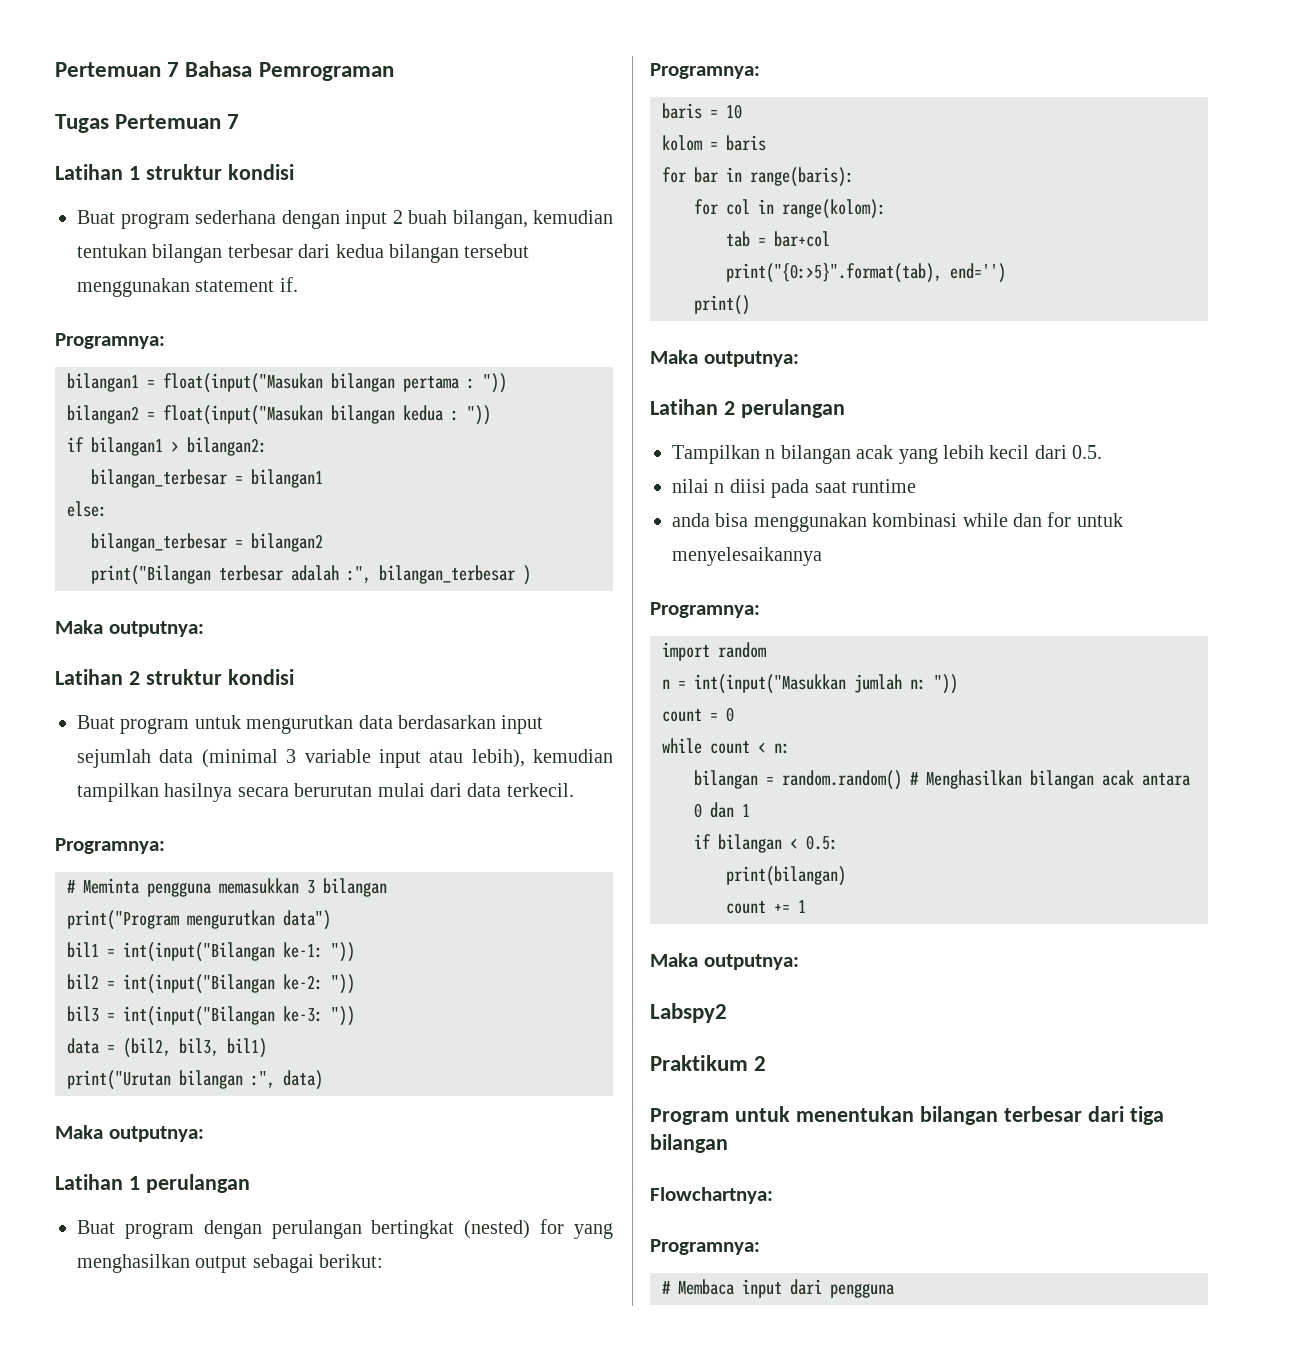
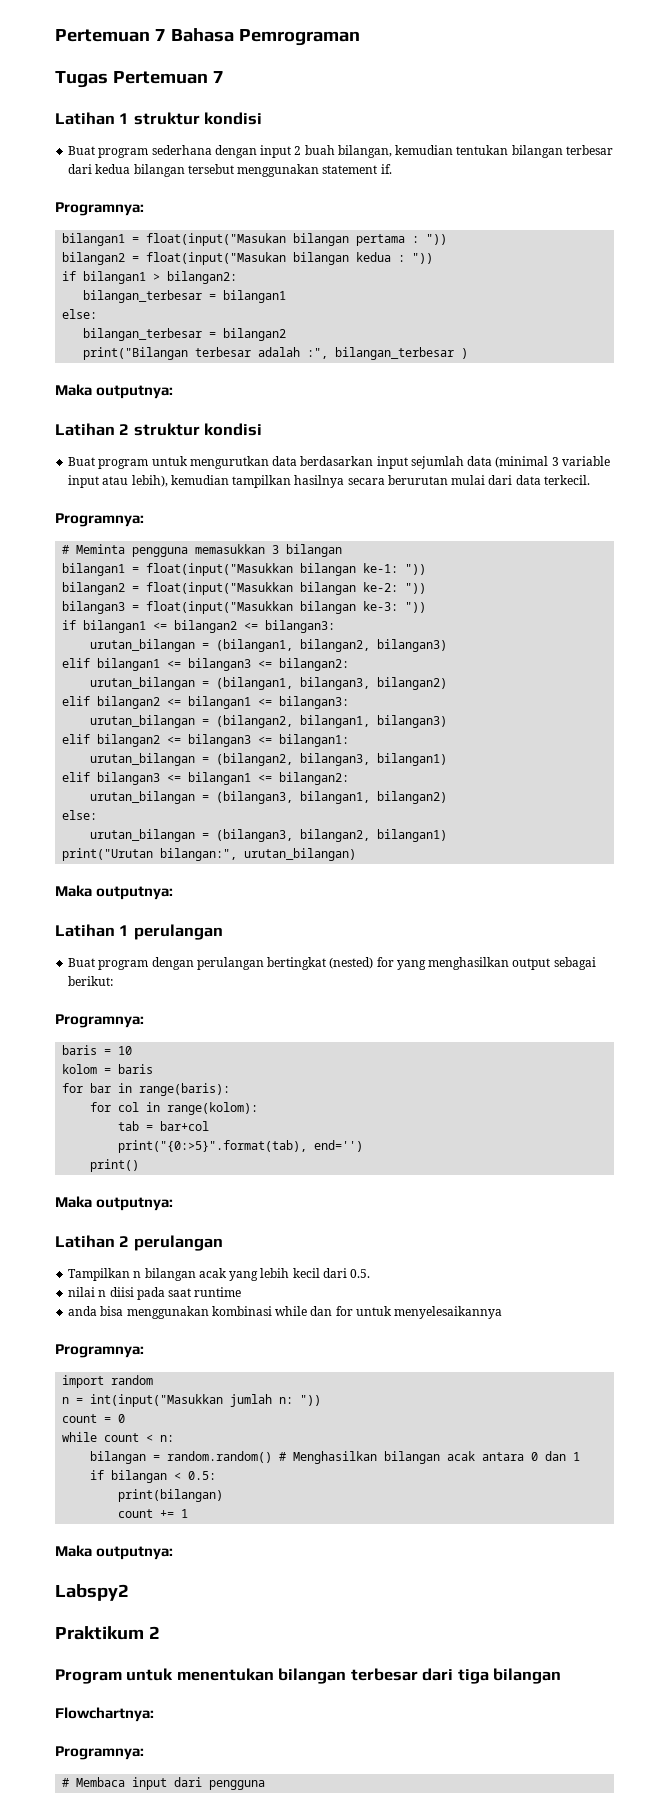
[67,910,331,930] [67,942,355,962] [67,974,355,994] [67,1006,355,1026] [67,1038,267,1058] [67,1070,323,1090] print("Program mengurutkan data") // bil1 = int(input("Bilangan ke-1: ")) // bil2 = int(input("Bilangan ke-2: ")) // bil3 = int(input("Bilangan ke-3: ")) // data = (bil2, bil3, bil1) // print("Urutan bilangan :", data) -> [62,563,427,576] [62,582,427,595] [62,601,427,614] [62,620,336,633] [90,639,448,652] [62,658,350,671] [90,677,448,690] [62,696,350,709] [90,715,448,728] [62,734,350,747] [90,753,448,766] [62,772,350,785] [90,791,448,804] [62,810,98,820] [90,829,448,842] [62,848,357,861] bilangan1 = float(input("Masukkan bilangan ke-1: ")) // bilangan2 = float(input("Masukkan bilangan ke-2: ")) // bilangan3 = float(input("Masukkan bilangan ke-3: ")) // if bilangan1 <= bilangan2 <= bilangan3: // urutan_bilangan = (bilangan1, bilangan2, bilangan3) // elif bilangan1 <= bilangan3 <= bilangan2: // urutan_bilangan = (bilangan1, bilangan3, bilangan2) // elif bilangan2 <= bilangan1 <= bilangan3: // urutan_bilangan = (bilangan2, bilangan1, bilangan3) // elif bilangan2 <= bilangan3 <= bilangan1: // urutan_bilangan = (bilangan2, bilangan3, bilangan1) // elif bilangan3 <= bilangan1 <= bilangan2: // urutan_bilangan = (bilangan3, bilangan1, bilangan2) // else: // urutan_bilangan = (bilangan3, bilangan2, bilangan1) // print("Urutan bilangan:", urutan_bilangan)

